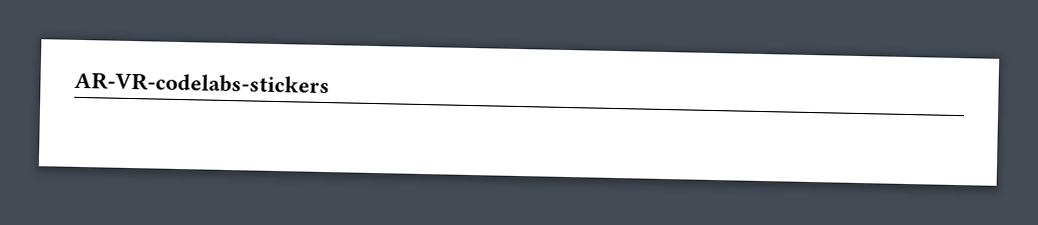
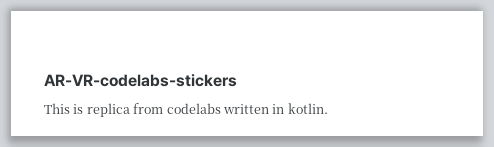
(330, 83) none -> [44,103,328,117] // This is replica from codelabs written in kotlin.

